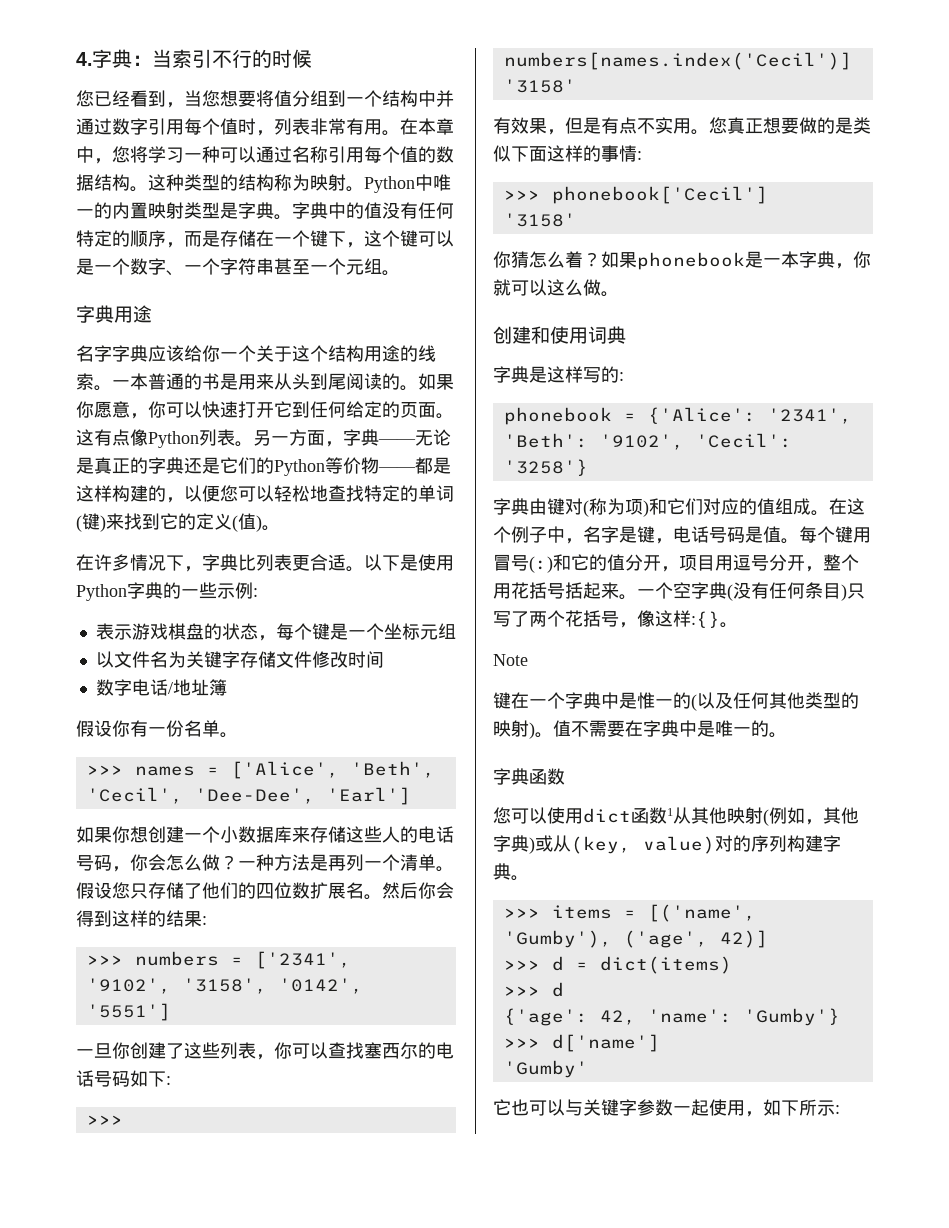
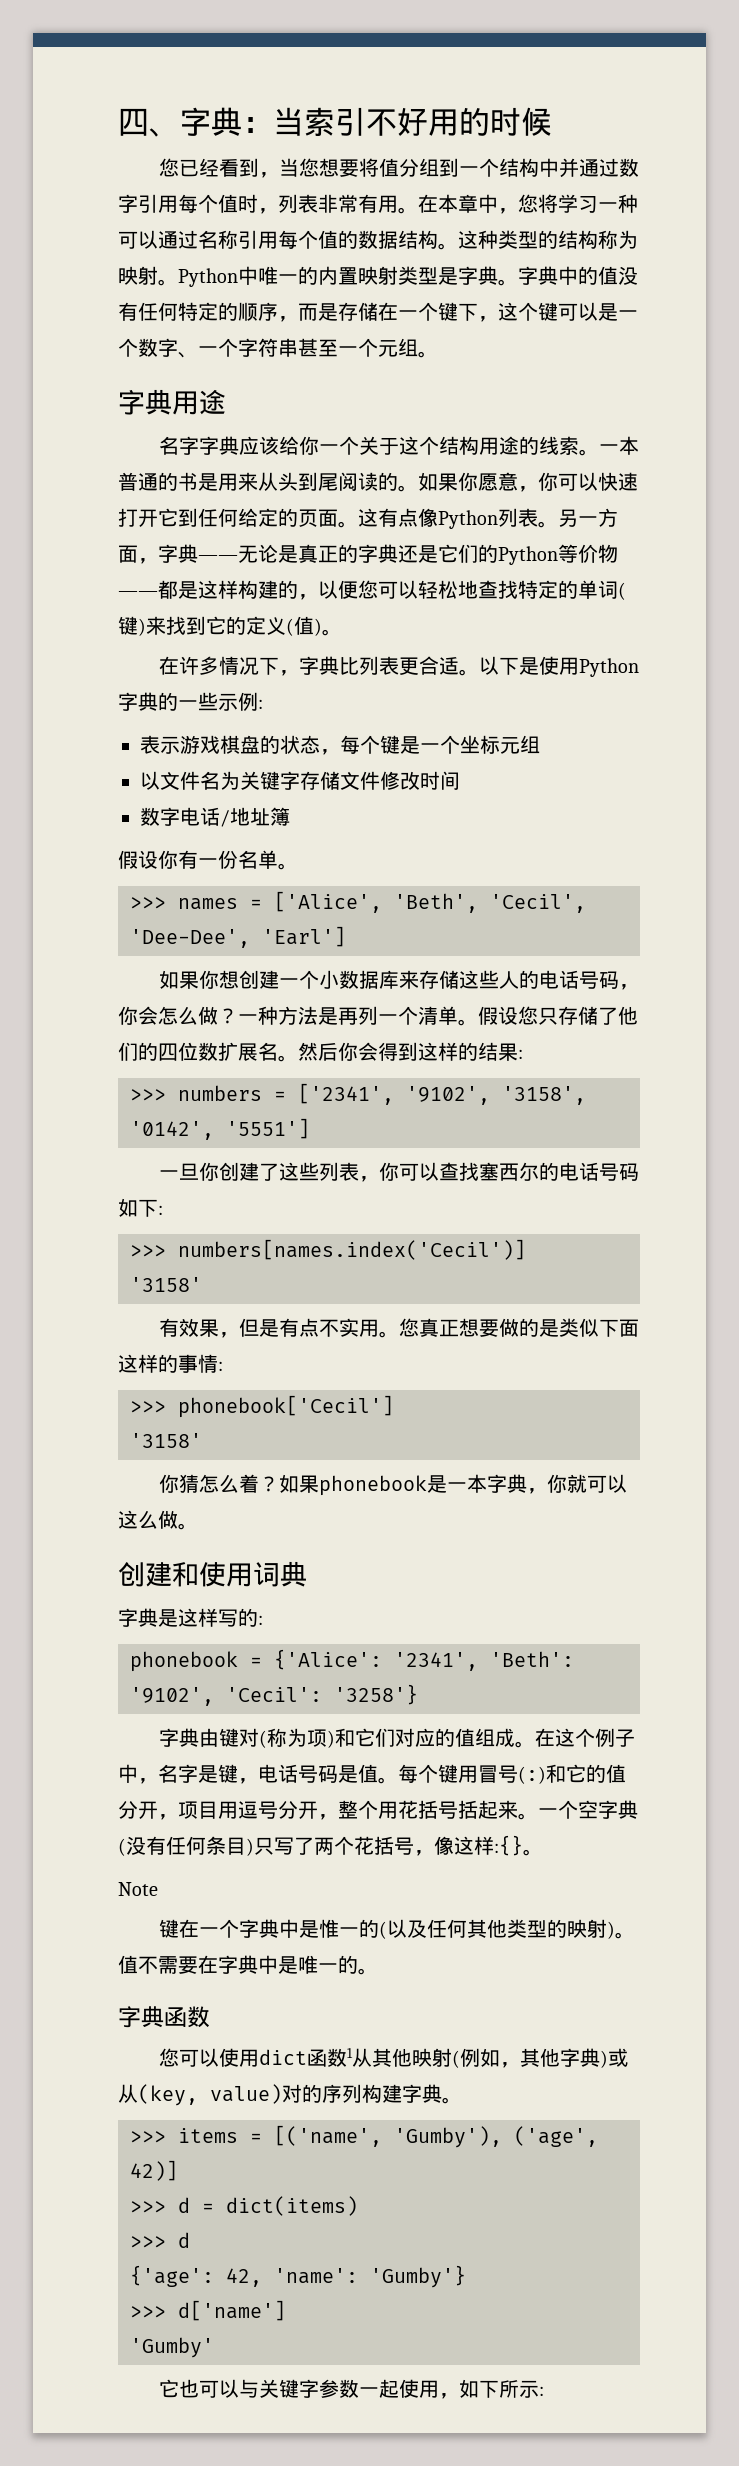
[76,52,92,66] 4. -> [118,108,180,137] 四、
[232,49,252,68] 行 -> [397,107,459,136] 好用

